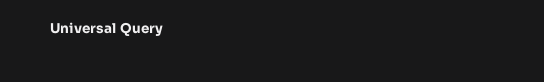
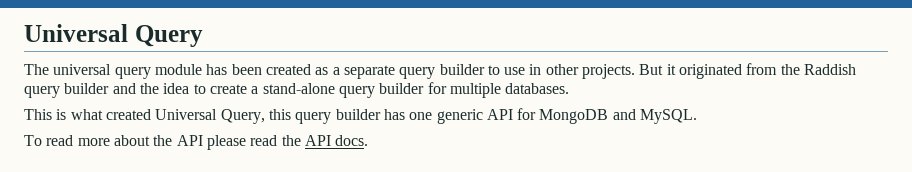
(163, 29) none -> [24,63,857,79] [24,82,570,98] [24,108,698,124] [24,135,369,150] // The universal query module has been created as a separate query builder to use in other projects. But it originated from the Raddish query builder and the idea to create a stand-alone query builder for multiple databases. // This is what created Universal Query, this query builder has one generic API for MongoDB and MySQL. // To read more about the API please read the API docs.

